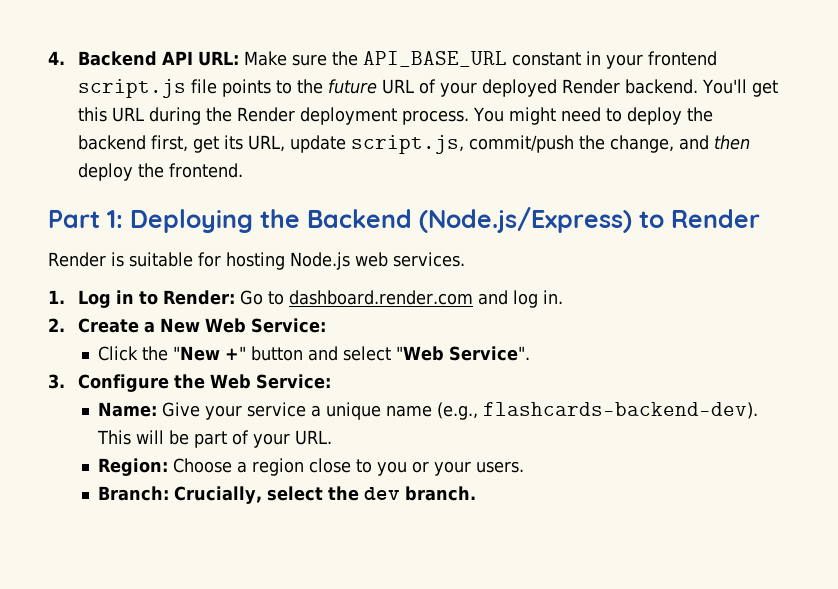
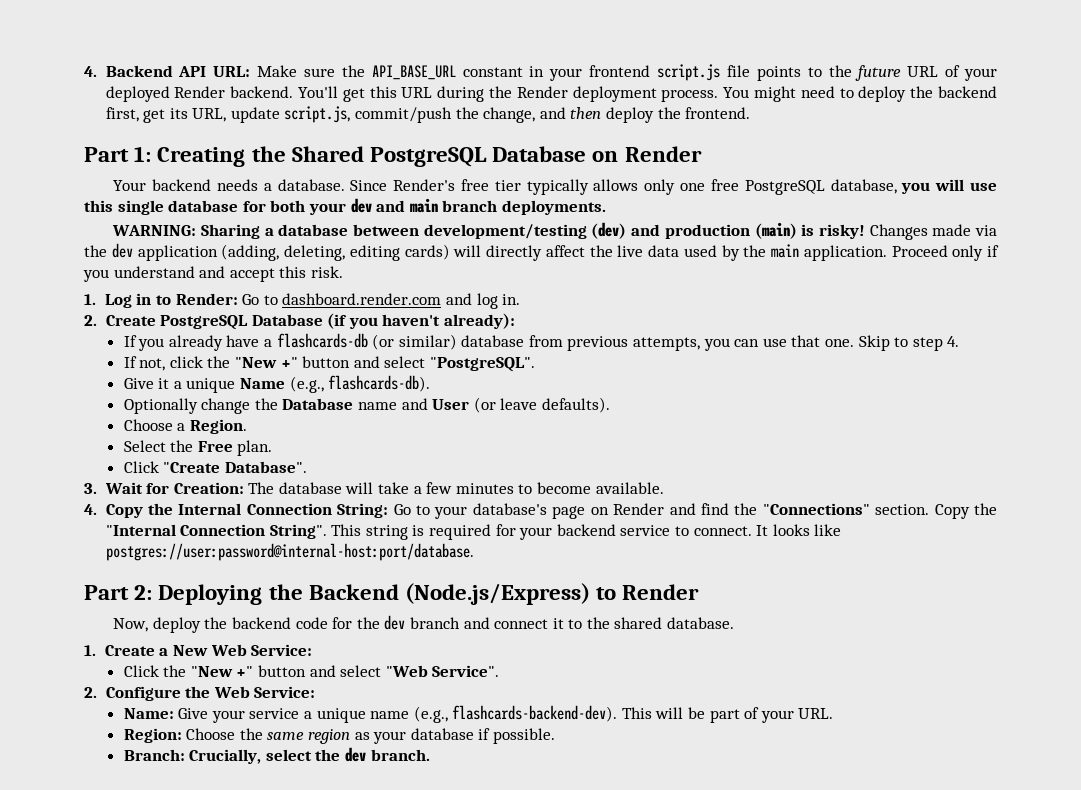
[130,207,760,233] [48,252,465,270] Deploying the Backend (Node.js/Express) to Render // Render is suitable for hosting Node.js web services. -> [157,146,702,167] [113,179,997,195] [84,198,606,215] [112,222,997,240] [84,243,999,261] [83,266,343,282] Creating the Shared PostgreSQL Database on Render // Your backend needs a database. Since Render's free tier typically allows only one free PostgreSQL database, you will use this single database for both your dev and main branch deployments. // WARNING: Sharing a database between development/testing (dev) and production (main) is risky! Changes made via the dev application (adding, deleting, editing cards) will directly affect the live data used by the main application. Proceed only if you understand and accept this risk.
(140, 325) none -> [160,313,516,330] [123,333,960,351] [123,356,535,372] [123,375,431,393] [123,397,610,414] [123,419,247,434] [123,440,273,456] [123,461,307,473] [84,482,664,494] [84,503,997,519] [105,524,842,540] [105,543,474,561] [84,583,700,605] [113,615,735,633] [84,645,155,656] PostgreSQL Database (if you haven't already): // If you already have a flashcards-db (or similar) database from previous attempts, you can use that one. Skip to step 4. // If not, click the "New +" button and select "PostgreSQL". // Give it a unique Name (e.g., flashcards-db). // Optionally change the Database name and User (or leave defaults). // Choose a Region. // Select the Free plan. // Click "Create Database". // 3. Wait for Creation: The database will take a few minutes to become available. // 4. Copy the Internal Connection String: Go to your database's page on Render and find the "Connections" section. Copy the "Internal Connection String". This string is required for your backend service to connect. It looks like postgres://user:password@internal-host:port/database. // Part 2: Deploying the Backend (Node.js/Express) to Render // Now, deploy the backend code for the dev branch and connect it to the shared database. // 1. Create
[48,374,65,389] 3. -> [84,687,97,698] 2.
[237,458,525,476] a region close to you or your users. -> [239,728,555,744] the same region as your database if possible.

